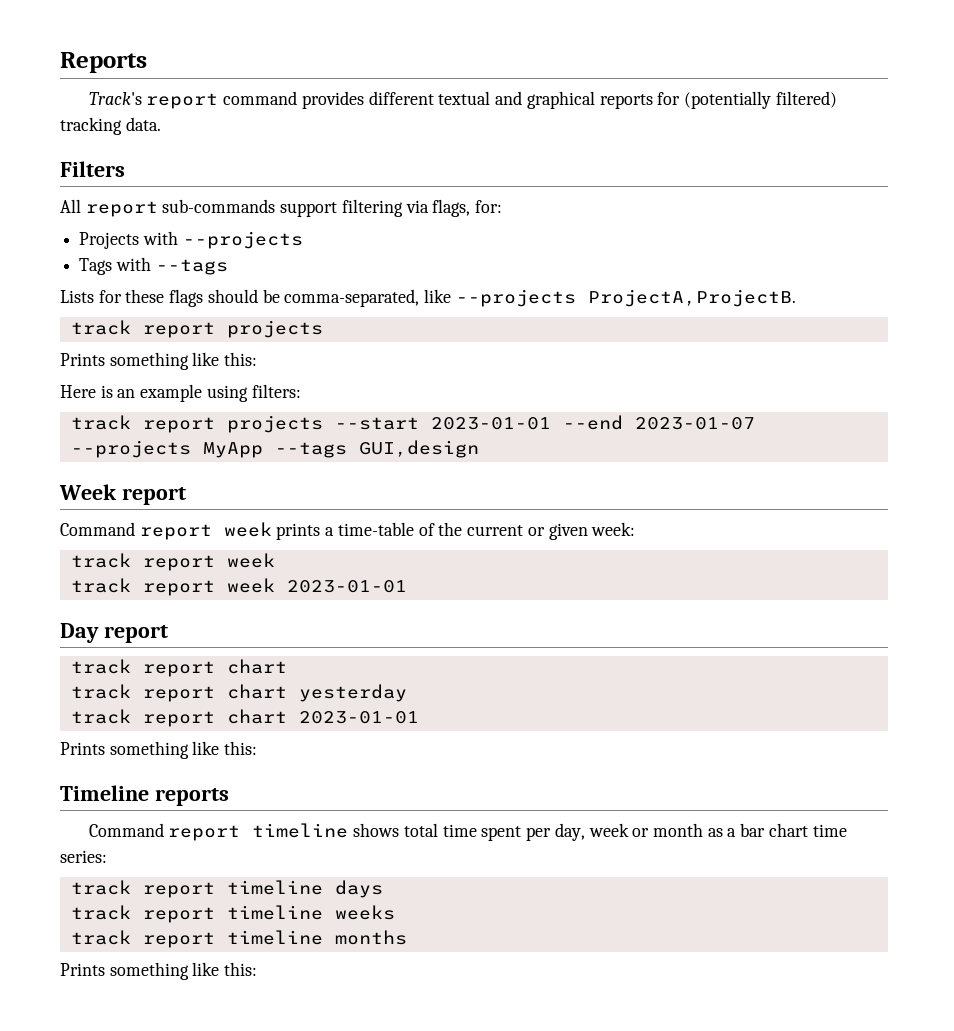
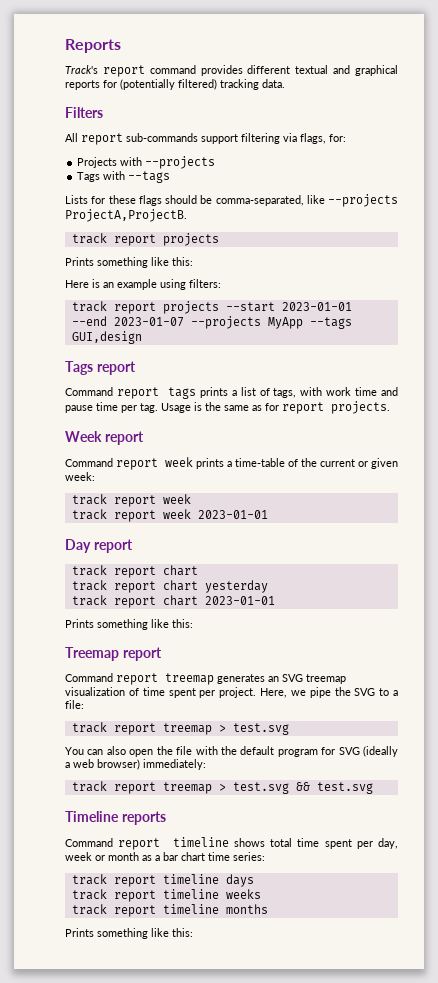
(479, 449) none -> [65,361,136,375] [65,387,398,399] [65,401,390,414] // Tags report // Command report tags prints a list of tags, with work time and pause time per tag. Usage is the same as for report projects.
(258, 748) none -> [65,647,162,661] [65,673,346,685] [65,687,398,698] [65,700,84,709] [71,722,289,735] [65,746,398,757] [65,759,206,770] [71,781,373,794] // Treemap report // Command report treemap generates an SVG treemap visualization of time spent per project. Here, we pipe the SVG to a file: // track report treemap > test.svg // You can also open the file with the default program for SVG (ideally a web browser) immediately: // track report treemap > test.svg && test.svg

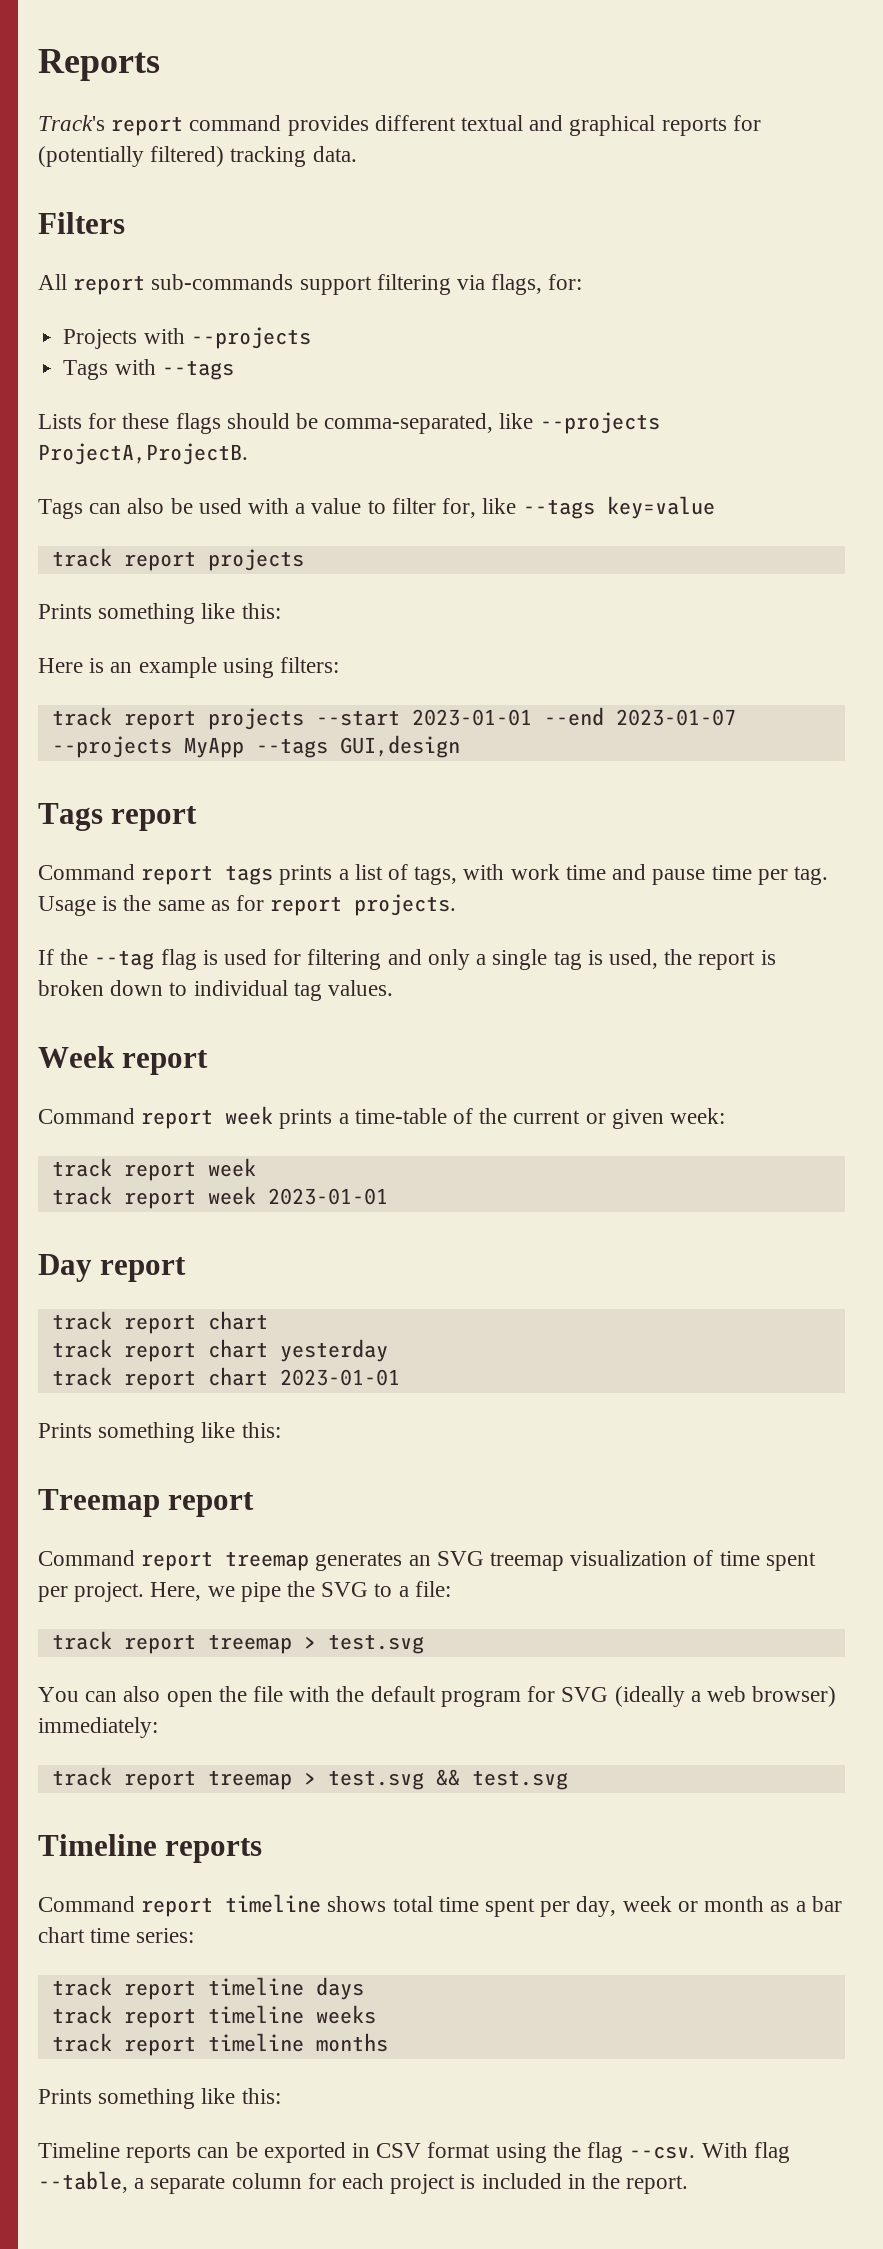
(187, 215) none -> [38,496,715,519] // Tags can also be used with a value to filter for, like --tags key=value
(390, 407) none -> [38,949,776,970] [38,980,394,1001] // If the --tag flag is used for filtering and only a single tag is used, the report is broken down to individual tag values.
(193, 932) none -> [38,2142,790,2163] [38,2171,689,2194] // Timeline reports can be exported in CSV format using the flag --csv. With flag --table, a separate column for each project is included in the report.

